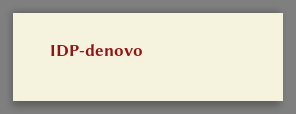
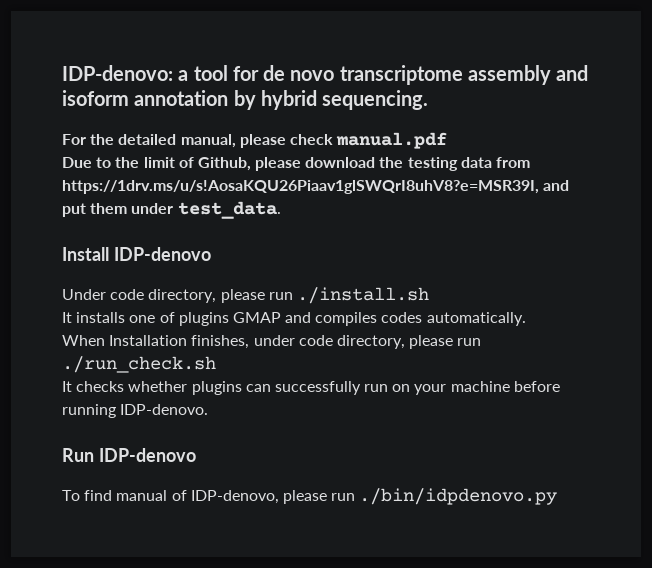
[50,44,143,57] IDP-denovo -> [62,65,589,85] [62,90,429,110] [62,132,448,149] [62,157,531,171] [62,180,570,194] [62,201,281,219] [62,247,211,261] [62,287,429,304] [62,312,526,326] [62,335,482,349] [62,356,216,373] [62,381,560,395] [62,404,209,418] [62,448,196,462] [62,488,558,505] IDP-denovo: a tool for de novo transcriptome assembly and isoform annotation by hybrid sequencing. // For the detailed manual, please check manual.pdf // Due to the limit of Github, please download the testing data from https://1drv.ms/u/s!AosaKQU26Piaav1glSWQrI8uhV8?e=MSR39I, and put them under test_data. // Install IDP-denovo // Under code directory, please run ./install.sh // It installs one of plugins GMAP and compiles codes automatically. // When Installation finishes, under code directory, please run ./run_check.sh // It checks whether plugins can successfully run on your machine before running IDP-denovo. // Run IDP-denovo // To find manual of IDP-denovo, please run ./bin/idpdenovo.py

